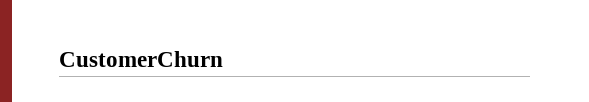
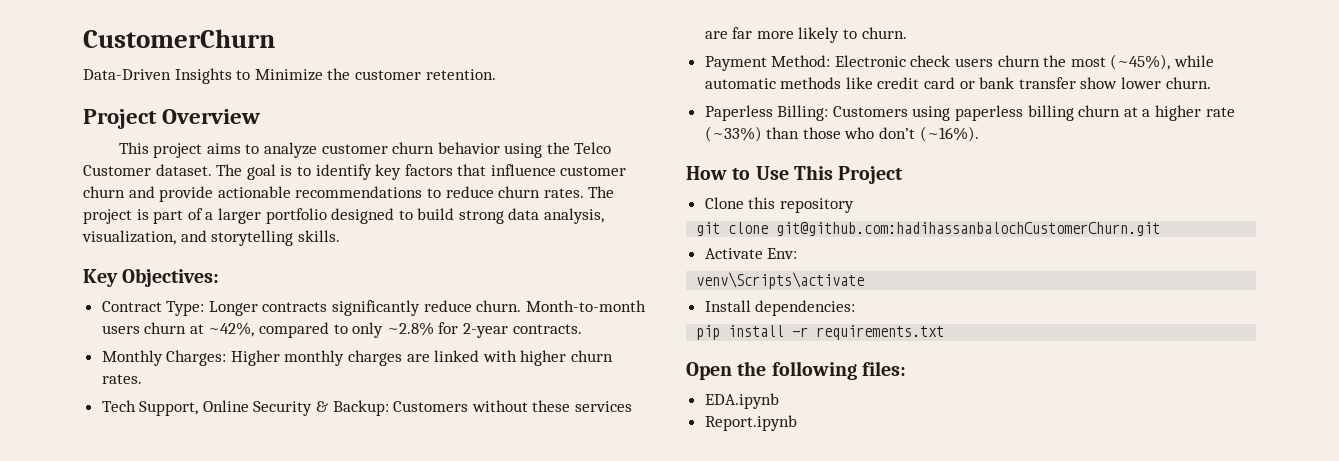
(223, 59) none -> [83,68,496,84] [83,109,261,129] [118,142,612,158] [83,164,627,180] [83,186,615,202] [83,208,605,224] [82,230,340,246] [83,268,220,287] [101,300,646,316] [101,322,582,338] [101,350,614,366] [101,374,142,384] [101,400,633,416] [704,27,907,43] [704,54,1215,71] [704,77,1211,89] [704,105,1235,121] [704,126,979,142] [686,165,904,184] [704,197,854,213] [696,222,1161,236] [704,248,798,259] [696,272,865,289] [704,300,856,316] [696,325,945,340] [686,361,906,380] [704,393,779,409] [704,415,797,431] // Data-Driven Insights to Minimize the customer retention. // Project Overview // This project aims to analyze customer churn behavior using the Telco Customer dataset. The goal is to identify key factors that influence customer churn and provide actionable recommendations to reduce churn rates. The project is part of a larger portfolio designed to build strong data analysis, visualization, and storytelling skills. // Key Objectives: // Contract Type: Longer contracts significantly reduce churn. Month-to-month users churn at ~42%, compared to only ~2.8% for 2-year contracts. // Monthly Charges: Higher monthly charges are linked with higher churn rates. // Tech Support, Online Security & Backup: Customers without these services are far more likely to churn. // Payment Method: Electronic check users churn the most (~45%), while automatic methods like credit card or bank transfer show lower churn. // Paperless Billing: Customers using paperless billing churn at a higher rate (~33%) than those who don’t (~16%). // How to Use This Project // Clone this repository // git clone git@github.com:hadihassanbalochCustomerChurn.git // Activate Env: // venv\Scripts\activate // Install dependencies: // pip install -r requirements.txt // Open the following files: // EDA.ipynb // Report.ipynb

